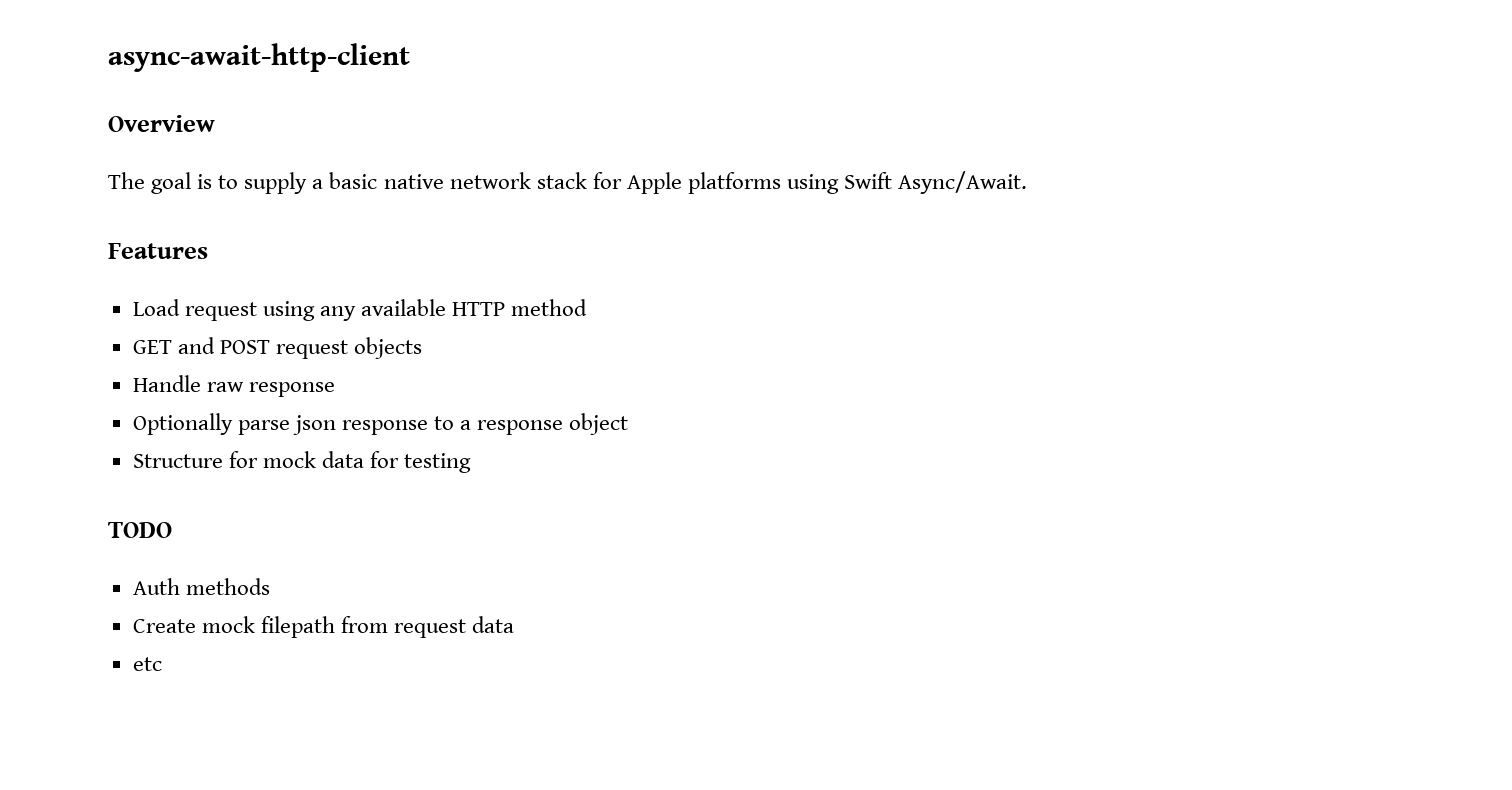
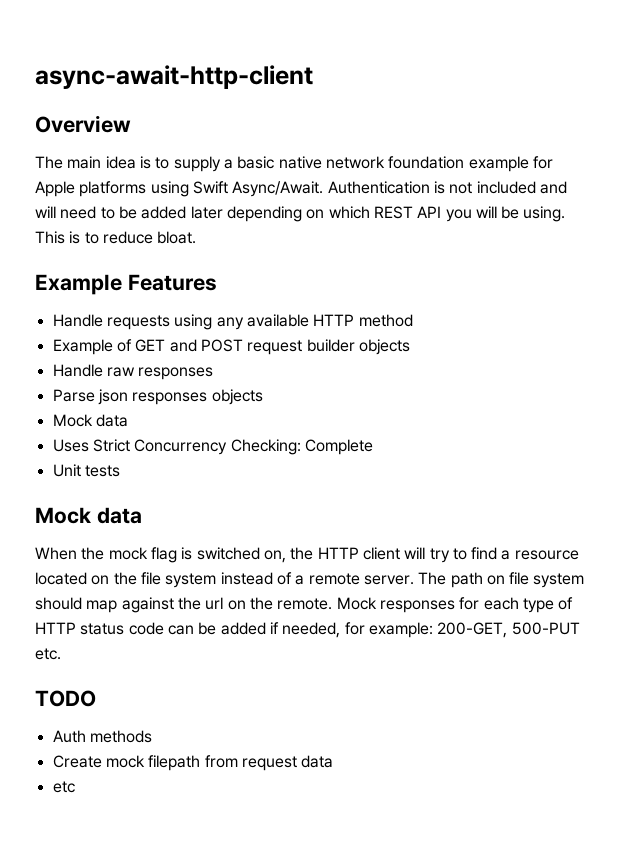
[151,172,192,194] goal -> [67,156,136,169] main idea
[536,172,587,189] stack -> [388,156,529,172] foundation example
(1028, 182) // -> [327,181,567,194] [35,206,566,222] [35,231,197,244] [35,274,122,295] Authentication is not included and will need to be added later depending on which REST API you will be using. This is to reduce bloat. // Example
[132,299,257,321] Load request -> [52,314,170,330] Handle requests
(588, 307) none -> [52,339,132,355] Example of
(348, 349) none -> [306,339,355,352] builder
[248,382,335,397] [132,413,629,435] [132,451,472,473] response // Optionally parse json response to a response object // Structure for mock data for testing -> [138,367,214,380] [52,389,263,405] [52,414,128,427] [52,439,373,455] [52,464,120,477] [35,507,142,524] [35,547,579,563] [35,572,585,588] [35,597,574,613] [35,622,580,638] [35,648,61,660] responses // Parse json responses objects // Mock data // Uses Strict Concurrency Checking: Complete // Unit tests // Mock data // When the mock flag is switched on, the HTTP client will try to find a resource located on the file system instead of a remote server. The path on file system should map against the url on the remote. Mock responses for each type of HTTP status code can be added if needed, for example: 200-GET, 500-PUT etc.

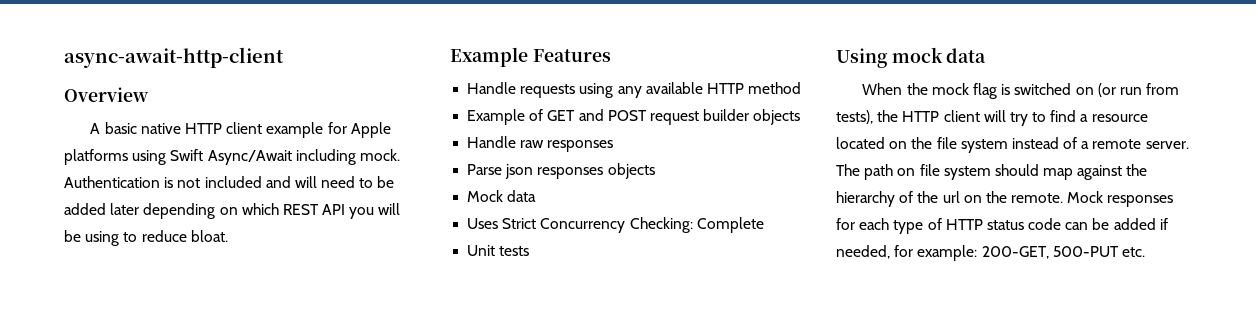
[35,156,465,172] The main idea is to supply a basic native network foundation -> [90,122,263,134] A basic native HTTP client
[232,181,324,197] Async/Await. -> [207,149,400,165] Async/Await including mock.
[523,206,566,222] [35,231,81,244] using. This is -> [85,231,120,246] using
[35,507,91,524] Mock -> [836,47,943,68] Using mock
[263,550,286,563] on, -> [1075,83,1180,97] [836,110,873,124] on (or run from tests),
(201, 603) none -> [836,191,939,207] hierarchy of the
[35,690,96,707] [52,730,152,743] [52,755,334,771] [52,781,75,793] // TODO // Auth methods // Create mock filepath from request data // etc -> (1145, 252) none

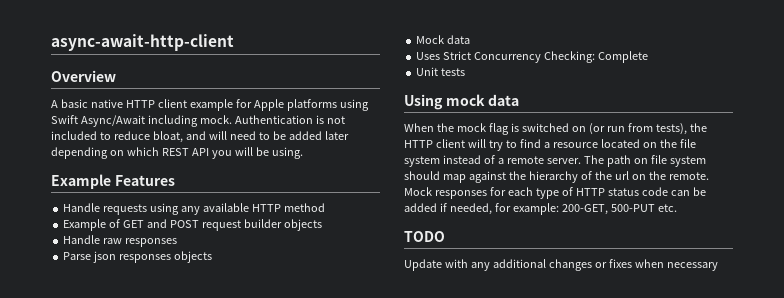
(262, 182) none -> [99,131,183,143] to reduce bloat,
[85,230,228,246] using to reduce bloat. -> [271,147,303,159] using.
(1145, 252) none -> [404,231,445,242] [404,259,718,271] // TODO // Update with any additional changes or fixes when necessary

